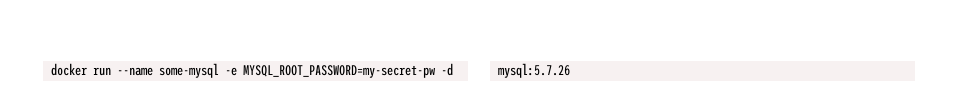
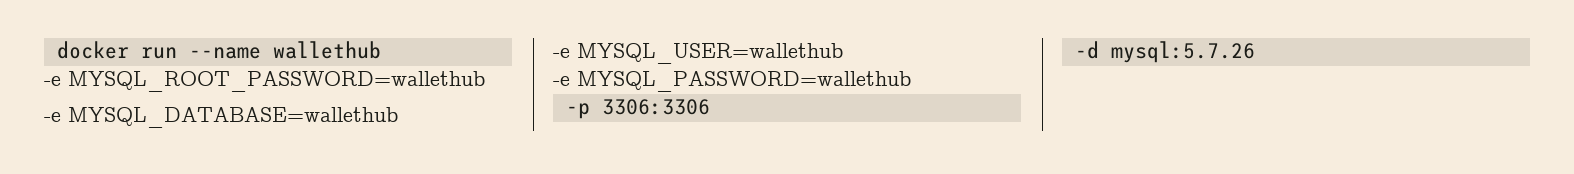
[159,63,436,78] some-mysql -e MYSQL_ROOT_PASSWORD=my-secret-pw -> [272,41,381,59] [44,71,485,92] [44,107,398,128] [553,43,843,64] [553,71,911,92] [565,99,710,119] wallethub // -e MYSQL_ROOT_PASSWORD=wallethub // -e MYSQL_DATABASE=wallethub // -e MYSQL_USER=wallethub // -e MYSQL_PASSWORD=wallethub // -p 3306:3306 //

